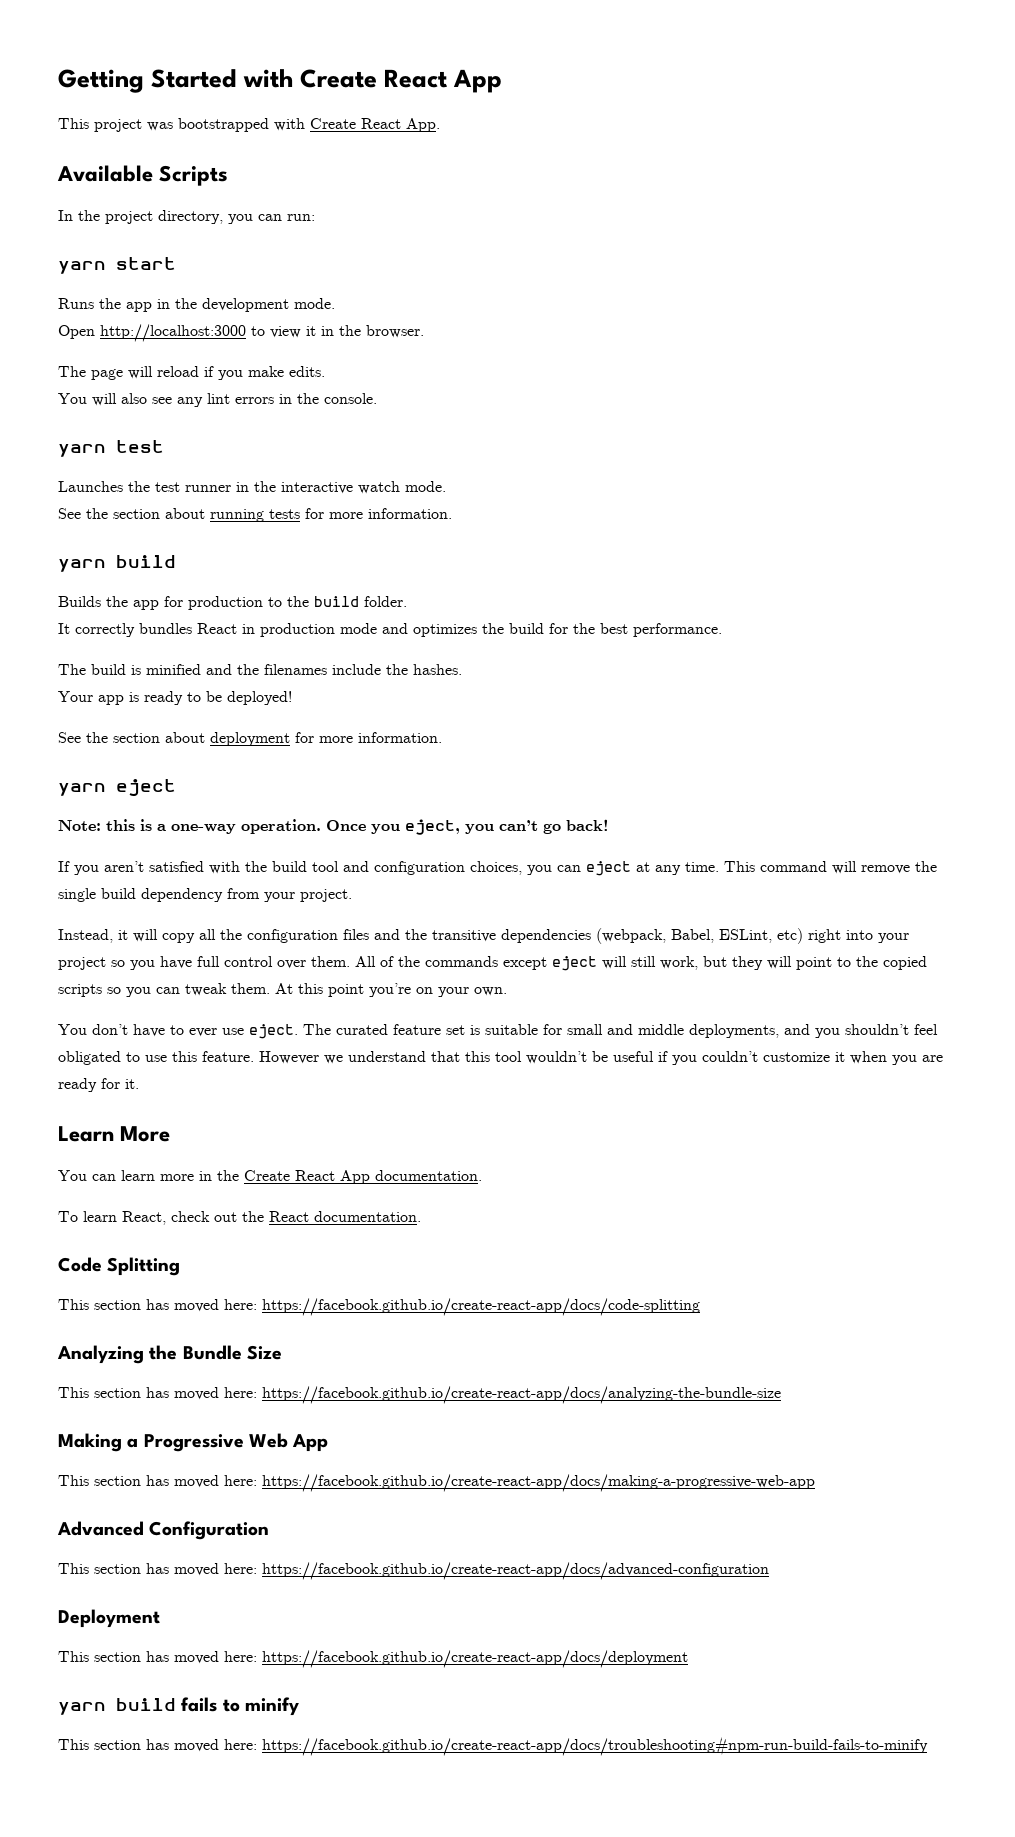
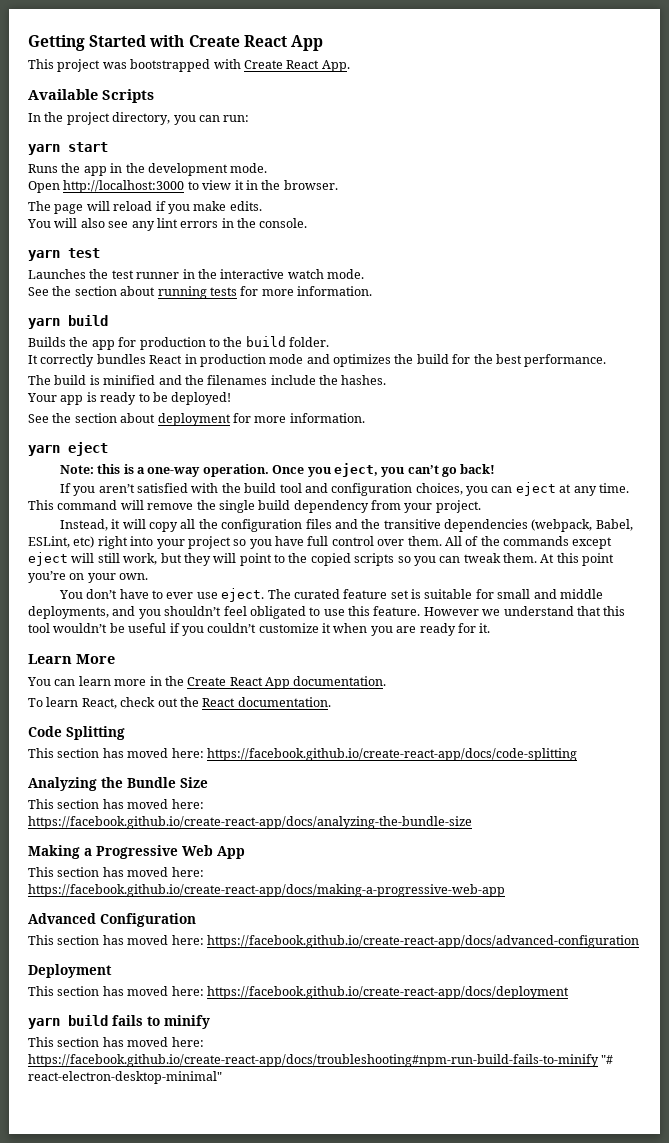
(928, 1746) none -> [601,1055,614,1064] [28,1071,222,1084] "# react-electron-desktop-minimal"

